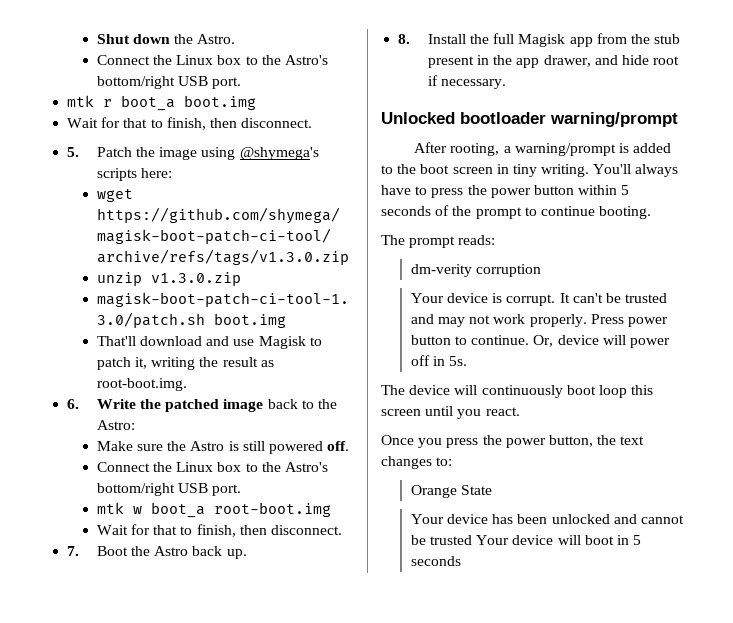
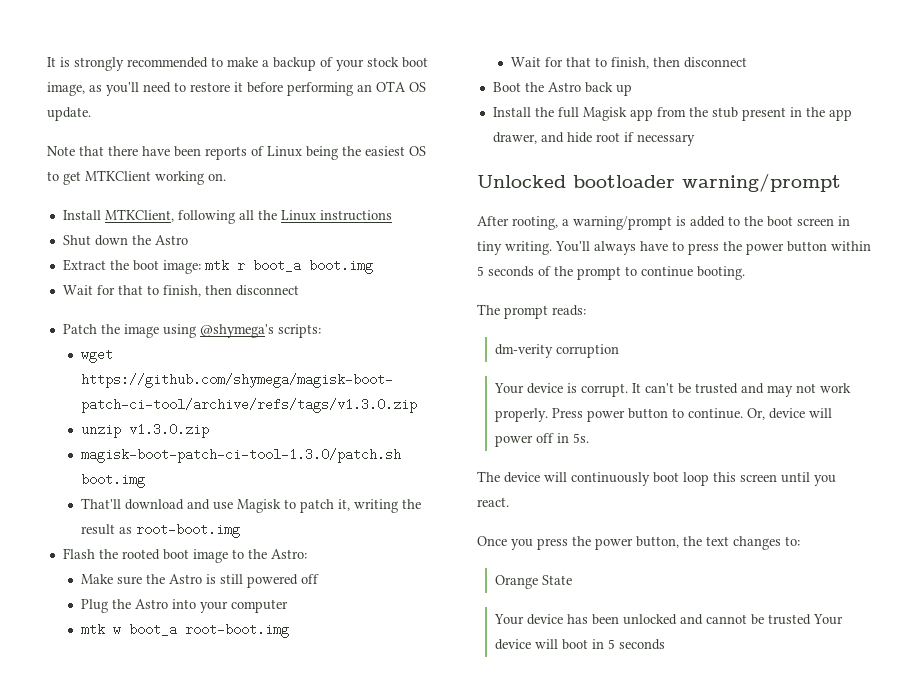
[96,34,236,44] [96,55,328,65] [96,76,242,89] Shut down the Astro. // Connect the Linux box to the Astro's bottom/right USB port. // -> [47,57,428,71] [47,81,426,96] [47,107,91,121] [47,146,426,160] [47,170,226,185] [62,209,392,224] [62,235,188,246] [62,259,201,274] It is strongly recommended to make a backup of your stock boot image, as you'll need to restore it before performing an OTA OS update. // Note that there have been reports of Linux being the easiest OS to get MTKClient working on. // Install MTKClient, following all the Linux instructions // Shut down the Astro // Extract the boot image:
[241,118,313,128] [67,147,80,157] disconnect. // 5. -> [235,285,299,296] disconnect //
[96,168,172,181] scripts here: -> [277,324,321,338] scripts:
[96,378,187,391] [67,399,298,412] root-boot.img. // 6. Write the patched image back -> [136,523,241,538] [62,548,228,563] root-boot.img // Flash the rooted boot image
[327,441,350,451] [96,462,328,472] [96,483,242,496] off. // Connect the Linux box to the Astro's bottom/right USB port. -> [301,574,320,584] [81,599,289,613] off // Plug the Astro into your computer
[270,525,342,535] [67,546,80,556] disconnect. // 7. -> [684,57,748,68] disconnect //
[226,549,247,559] [398,34,411,44] up. // 8. -> [615,84,632,96] up //
[440,79,506,89] necessary. -> [636,134,695,146] necessary

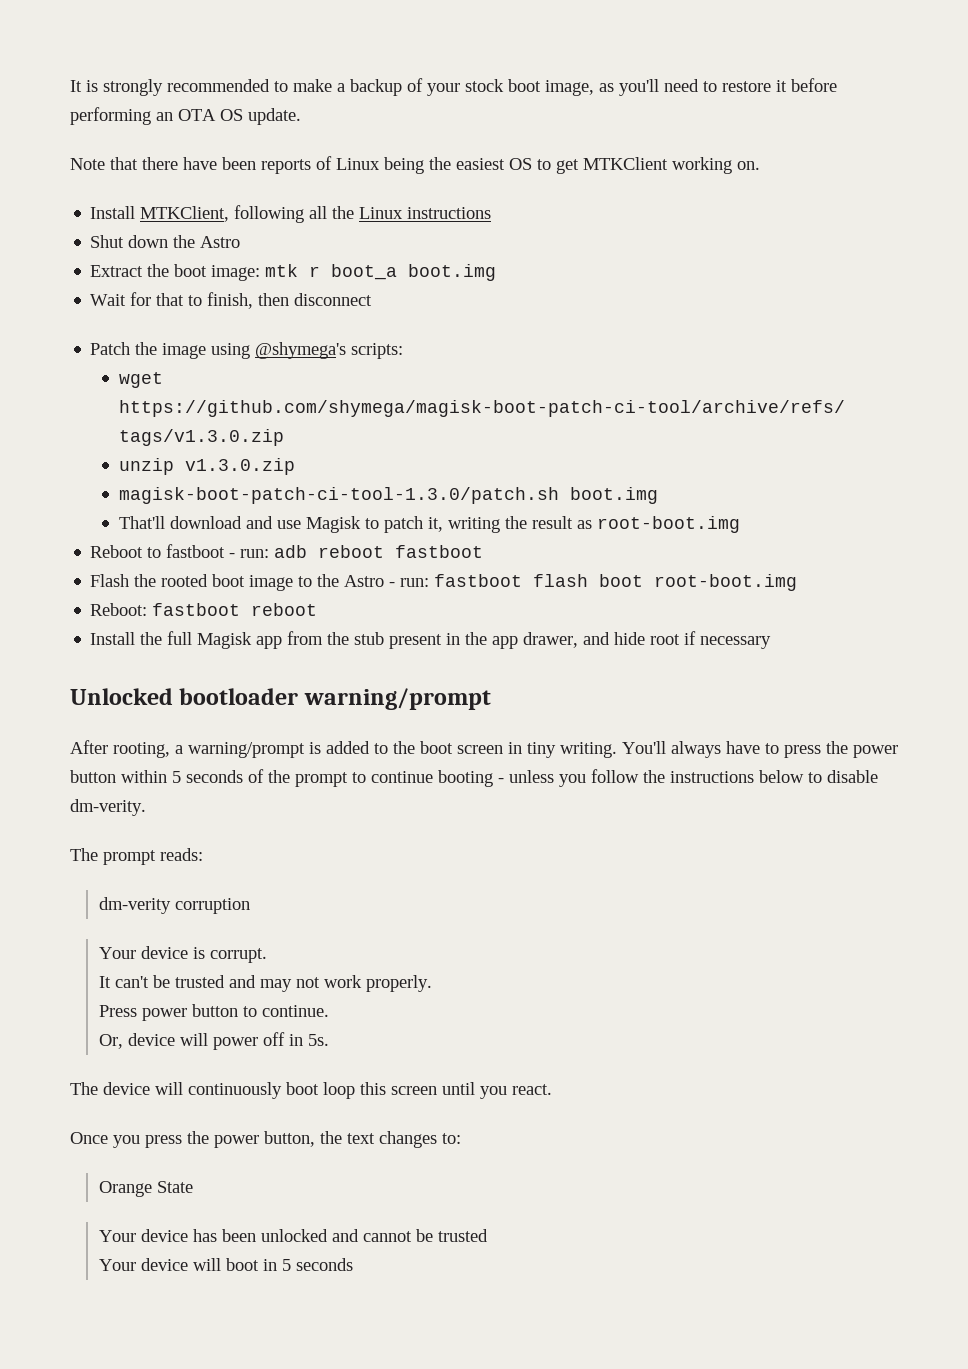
(241, 530) none -> [90,544,484,558] // Reboot to fastboot - run: adb reboot fastboot
[270,549,307,559] [81,574,320,588] [81,599,289,613] [81,623,290,638] [511,57,748,69] [492,82,632,96] Astro: // Make sure the Astro is still powered off // Plug the Astro into your computer // mtk w boot_a root-boot.img // Wait for that to finish, then disconnect // Boot the Astro back up -> [344,574,798,591] [90,603,318,616] Astro - run: fastboot flash boot root-boot.img // Reboot: fastboot reboot
[697,266,745,280] booting. -> [438,769,878,787] [70,799,146,816] booting - unless you follow the instructions below to disable dm-verity.
(629, 390) none -> (267, 955) //
(549, 415) none -> (432, 983) //
(744, 413) none -> (329, 1011) //
(812, 619) none -> (488, 1235) //

